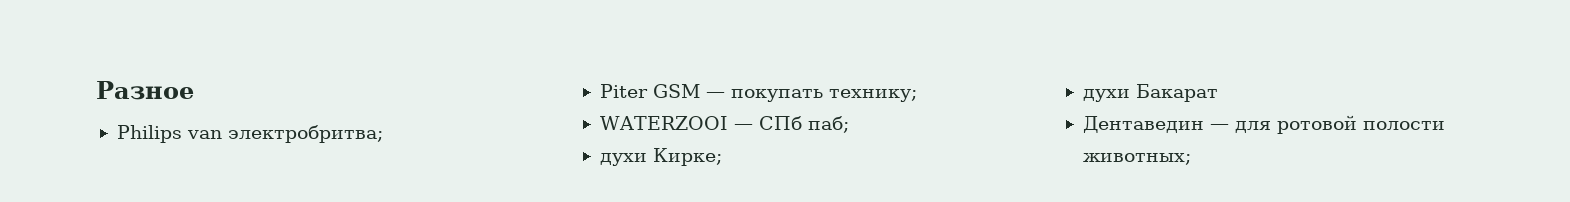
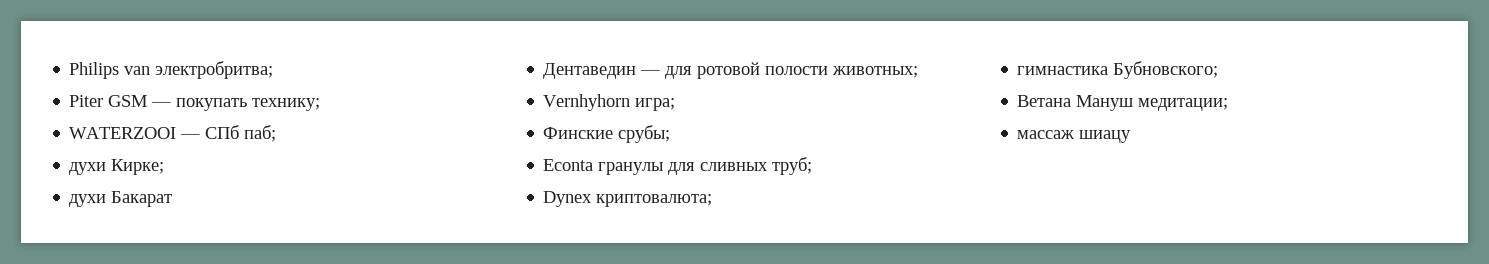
[96,81,194,100] Разное // -> (69, 70) none
(1191, 159) none -> [543,94,676,111] [543,125,671,143] [543,157,813,175] [543,191,713,207] [1017,61,1219,79] [1017,95,1229,111] [1017,130,1132,143] // Vernhyhorn игра; // Финские срубы; // Econta гранулы для сливных труб; // Dynex криптовалюта; // гимнастика Бубновского; // Ветана Мануш медитации; // массаж шиацу

